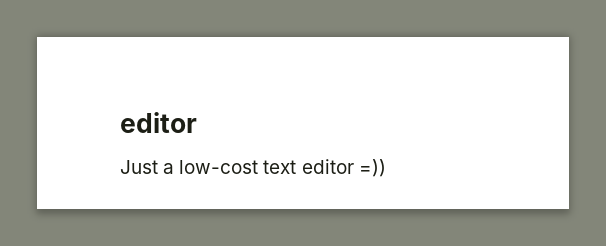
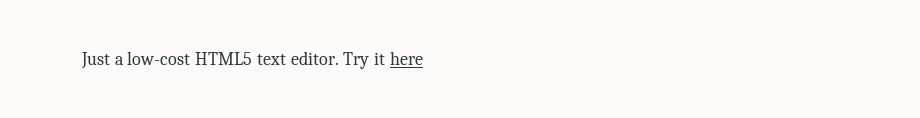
[120,112,197,133] editor // -> (81, 60) none
[263,159,386,177] text editor =)) -> [195,51,423,69] HTML5 text editor. Try it here

